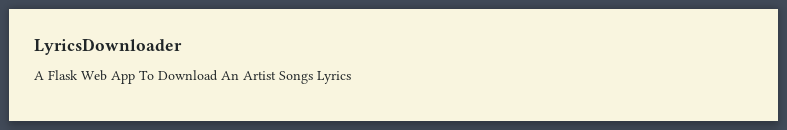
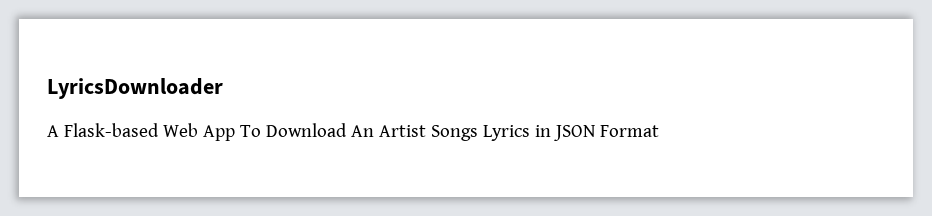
[48,70,78,80] Flask -> [63,123,159,137] Flask-based
(351, 77) none -> [534,125,659,141] in JSON Format

